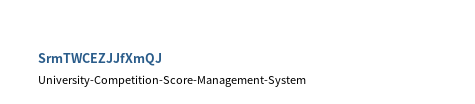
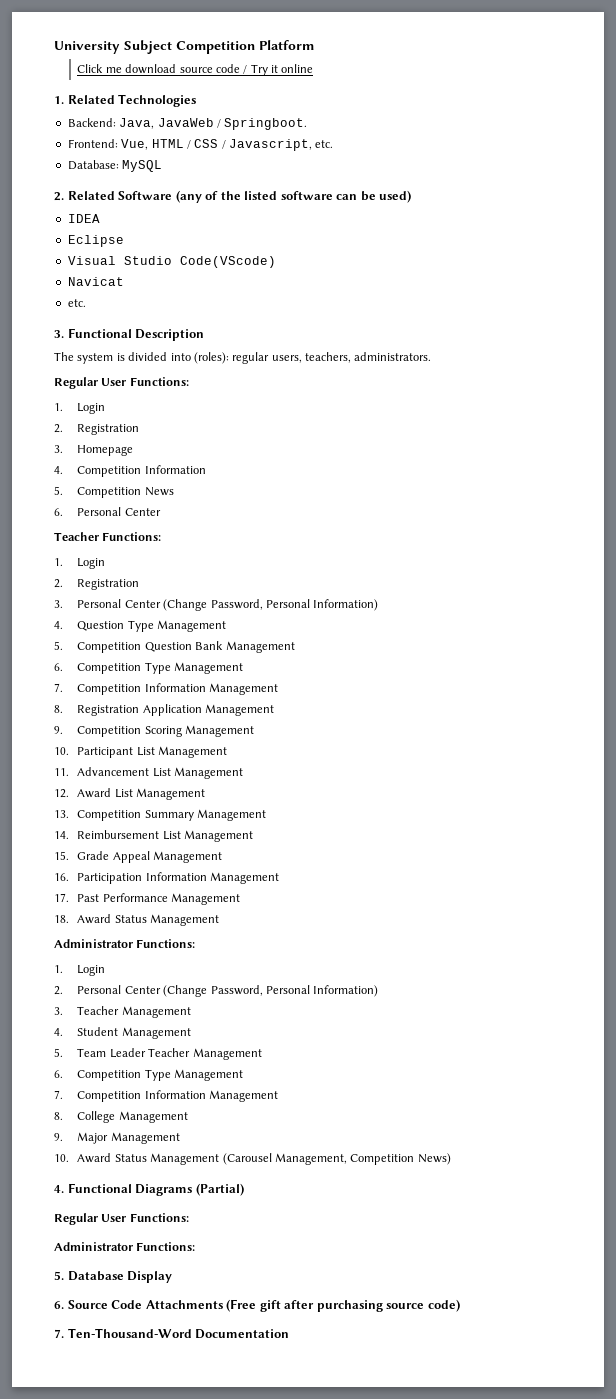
[38,53,162,66] [38,75,306,87] SrmTWCEZJJfXmQJ // University-Competition-Score-Management-System -> [54,40,314,54] [77,64,314,76] [54,94,197,107] [67,118,308,130] [67,139,334,151] [67,160,163,172] [54,190,412,203] [67,214,100,223] [67,235,124,247] [67,256,276,268] [67,277,124,286] [67,299,86,307] [54,328,205,341] [54,352,432,364] [54,377,189,389] [54,403,106,414] [54,424,140,435] [54,445,134,456] [54,465,206,477] [54,486,174,498] [54,507,161,516] [54,532,162,541] [54,558,106,569] [54,579,140,590] [54,599,379,611] [54,620,227,632] [54,641,295,653] [54,662,244,674] [54,683,279,695] [54,704,275,716] [54,725,255,737] [54,746,228,758] [54,767,244,779] [54,788,206,800] [54,809,267,821] [54,830,254,842] [54,851,223,863] [54,872,280,884] [54,893,241,905] [54,914,220,926] [54,939,196,948] [54,965,106,976] [54,985,379,997] [54,1006,191,1018] [54,1027,191,1039] [54,1048,262,1060] [54,1069,244,1081] [54,1090,279,1102] [54,1111,188,1123] [54,1132,180,1144] [54,1153,451,1165] [54,1183,244,1196] [54,1213,189,1225] [54,1242,196,1251] [54,1271,173,1283] [54,1299,460,1312] [54,1328,290,1339] University Subject Competition Platform // Click me download source code / Try it online // 1. Related Technologies // Backend: Java, JavaWeb / Springboot. // Frontend: Vue, HTML / CSS / Javascript, etc. // Database: MySQL // 2. Related Software (any of the listed software can be used) // IDEA // Eclipse // Visual Studio Code(VScode) // Navicat // etc. // 3. Functional Description // The system is divided into (roles): regular users, teachers, administrators. // Regular User Functions: // 1. Login // 2. Registration // 3. Homepage // 4. Competition Information // 5. Competition News // 6. Personal Center // Teacher Functions: // 1. Login // 2. Registration // 3. Personal Center (Change Password, Personal Information) // 4. Question Type Management // 5. Competition Question Bank Management // 6. Competition Type Management // 7. Competition Information Management // 8. Registration Application Management // 9. Competition Scoring Management // 10. Participant List Management // 11. Advancement List Management // 12. Award List Management // 13. Competition Summary Management // 14. Reimbursement List Management // 15. Grade Appeal Management // 16. Participation Information Management // 17. Past Performance Management // 18. Award Status Management // Administrator Functions: // 1. Login // 2. Personal Center (Change Password, Personal Information) // 3. Teacher Management // 4. Student Management // 5. Team Leader Teacher Management // 6. Competition Type Management // 7. Competition Information Management // 8. College Management // 9. Major Management // 10. Award Status Management (Carousel Management, Competition News) // 4. Functional Diagrams (Partial) // Regular User Functions: // Administrator Functions: // 5. Database Display // 6. Source Code Attachments (Free gift after purchasing source code) // 7. Ten-Thousand-Word Documentation

